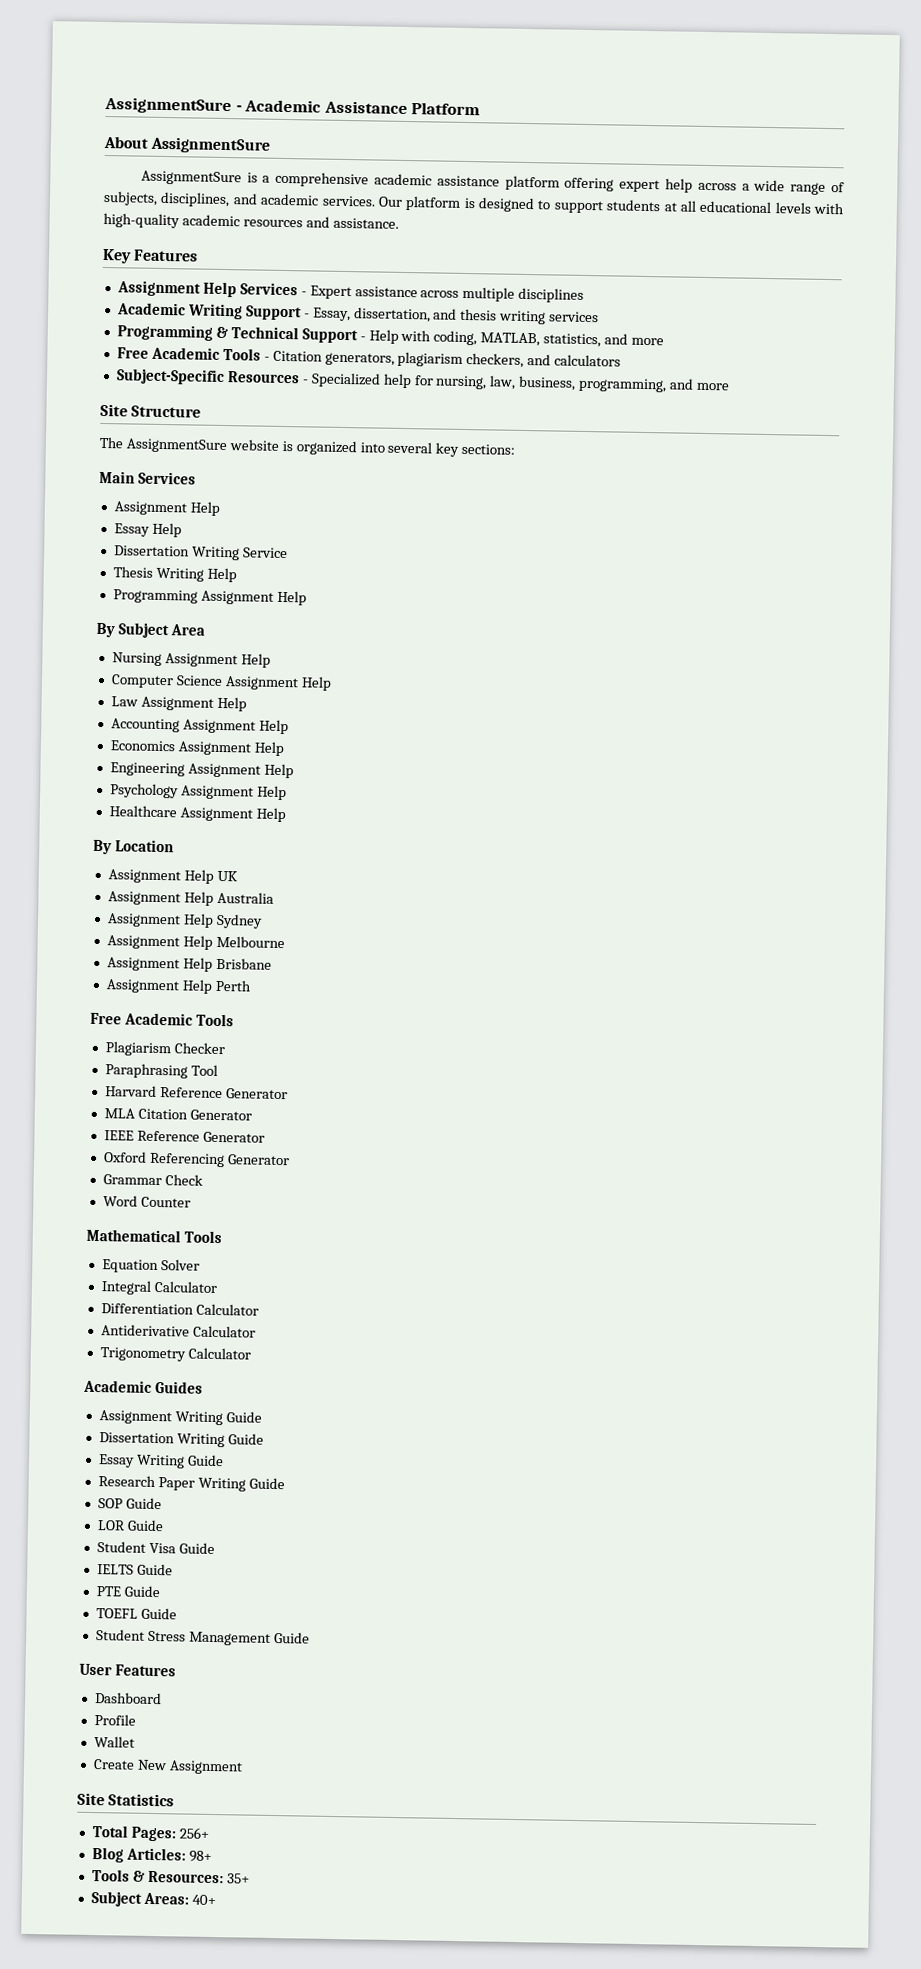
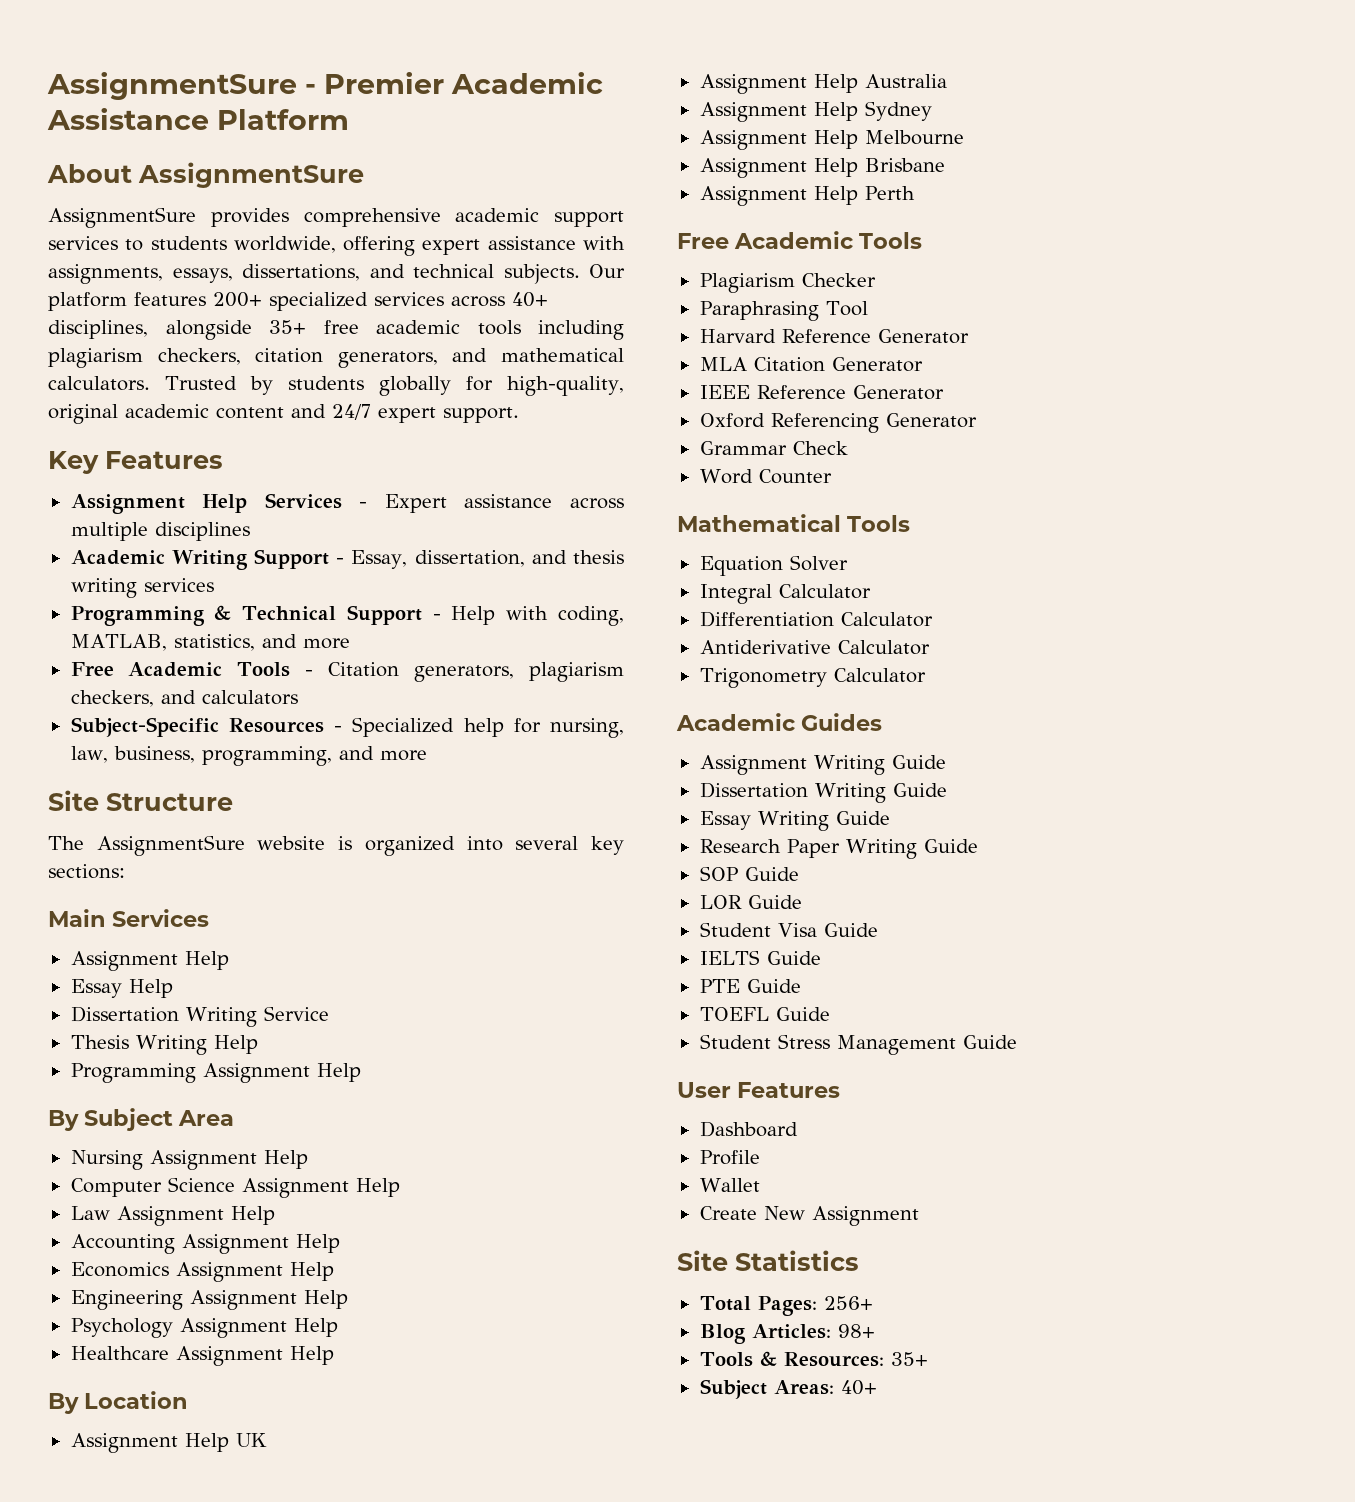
(242, 108) none -> [324,72,444,94] Premier
[246,171,846,195] [103,190,845,215] [103,212,399,229] is a comprehensive academic assistance platform offering expert help across a wide range of subjects, disciplines, and academic services. Our platform is designed to support students at all educational levels with high-quality academic resources and assistance. -> [210,208,624,227] [48,236,626,256] [48,264,625,284] [48,292,548,311] [48,320,624,340] [48,348,624,368] [48,376,625,396] [48,404,519,424] provides comprehensive academic support services to students worldwide, offering expert assistance with assignments, essays, dissertations, and technical subjects. Our platform features 200+ specialized services across 40+ disciplines, alongside 35+ free academic tools including plagiarism checkers, citation generators, and mathematical calculators. Trusted by students globally for high-quality, original academic content and 24/7 expert support.

